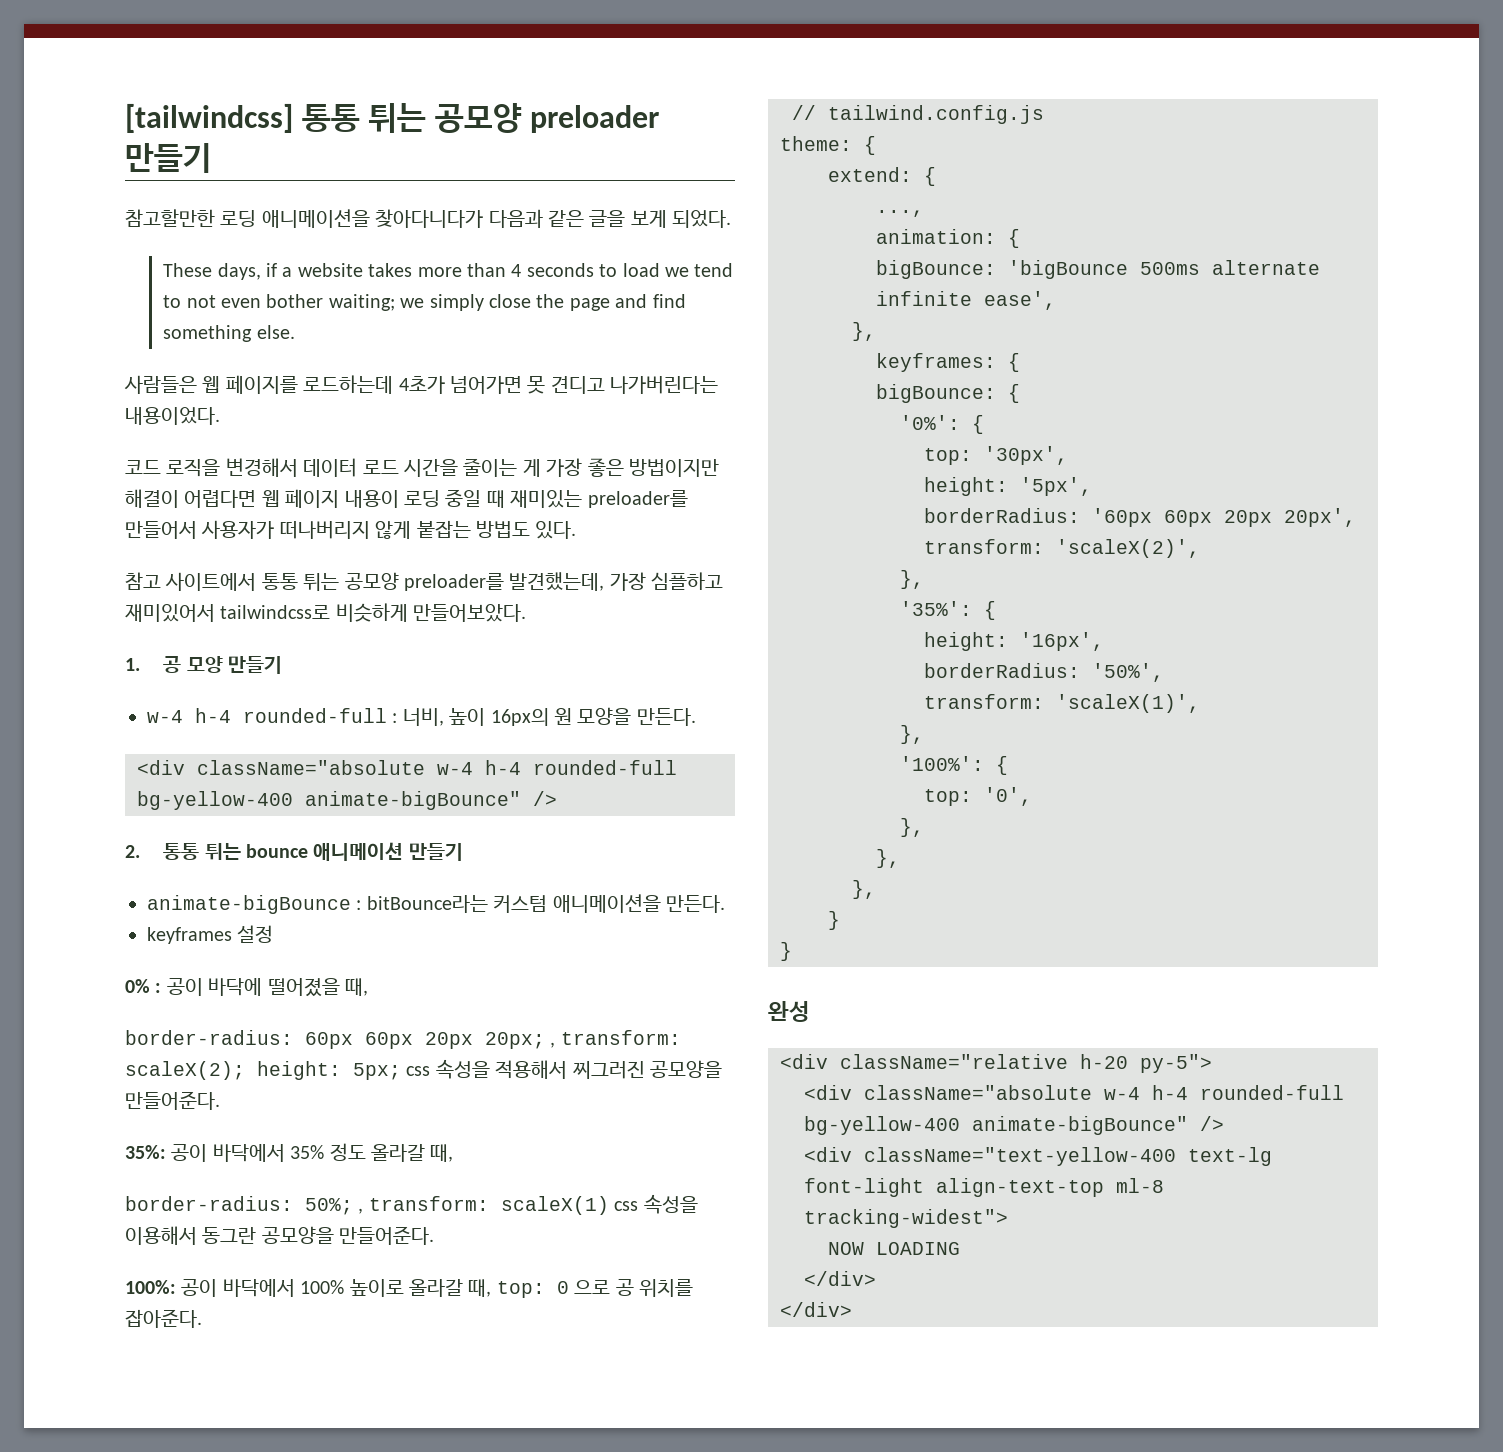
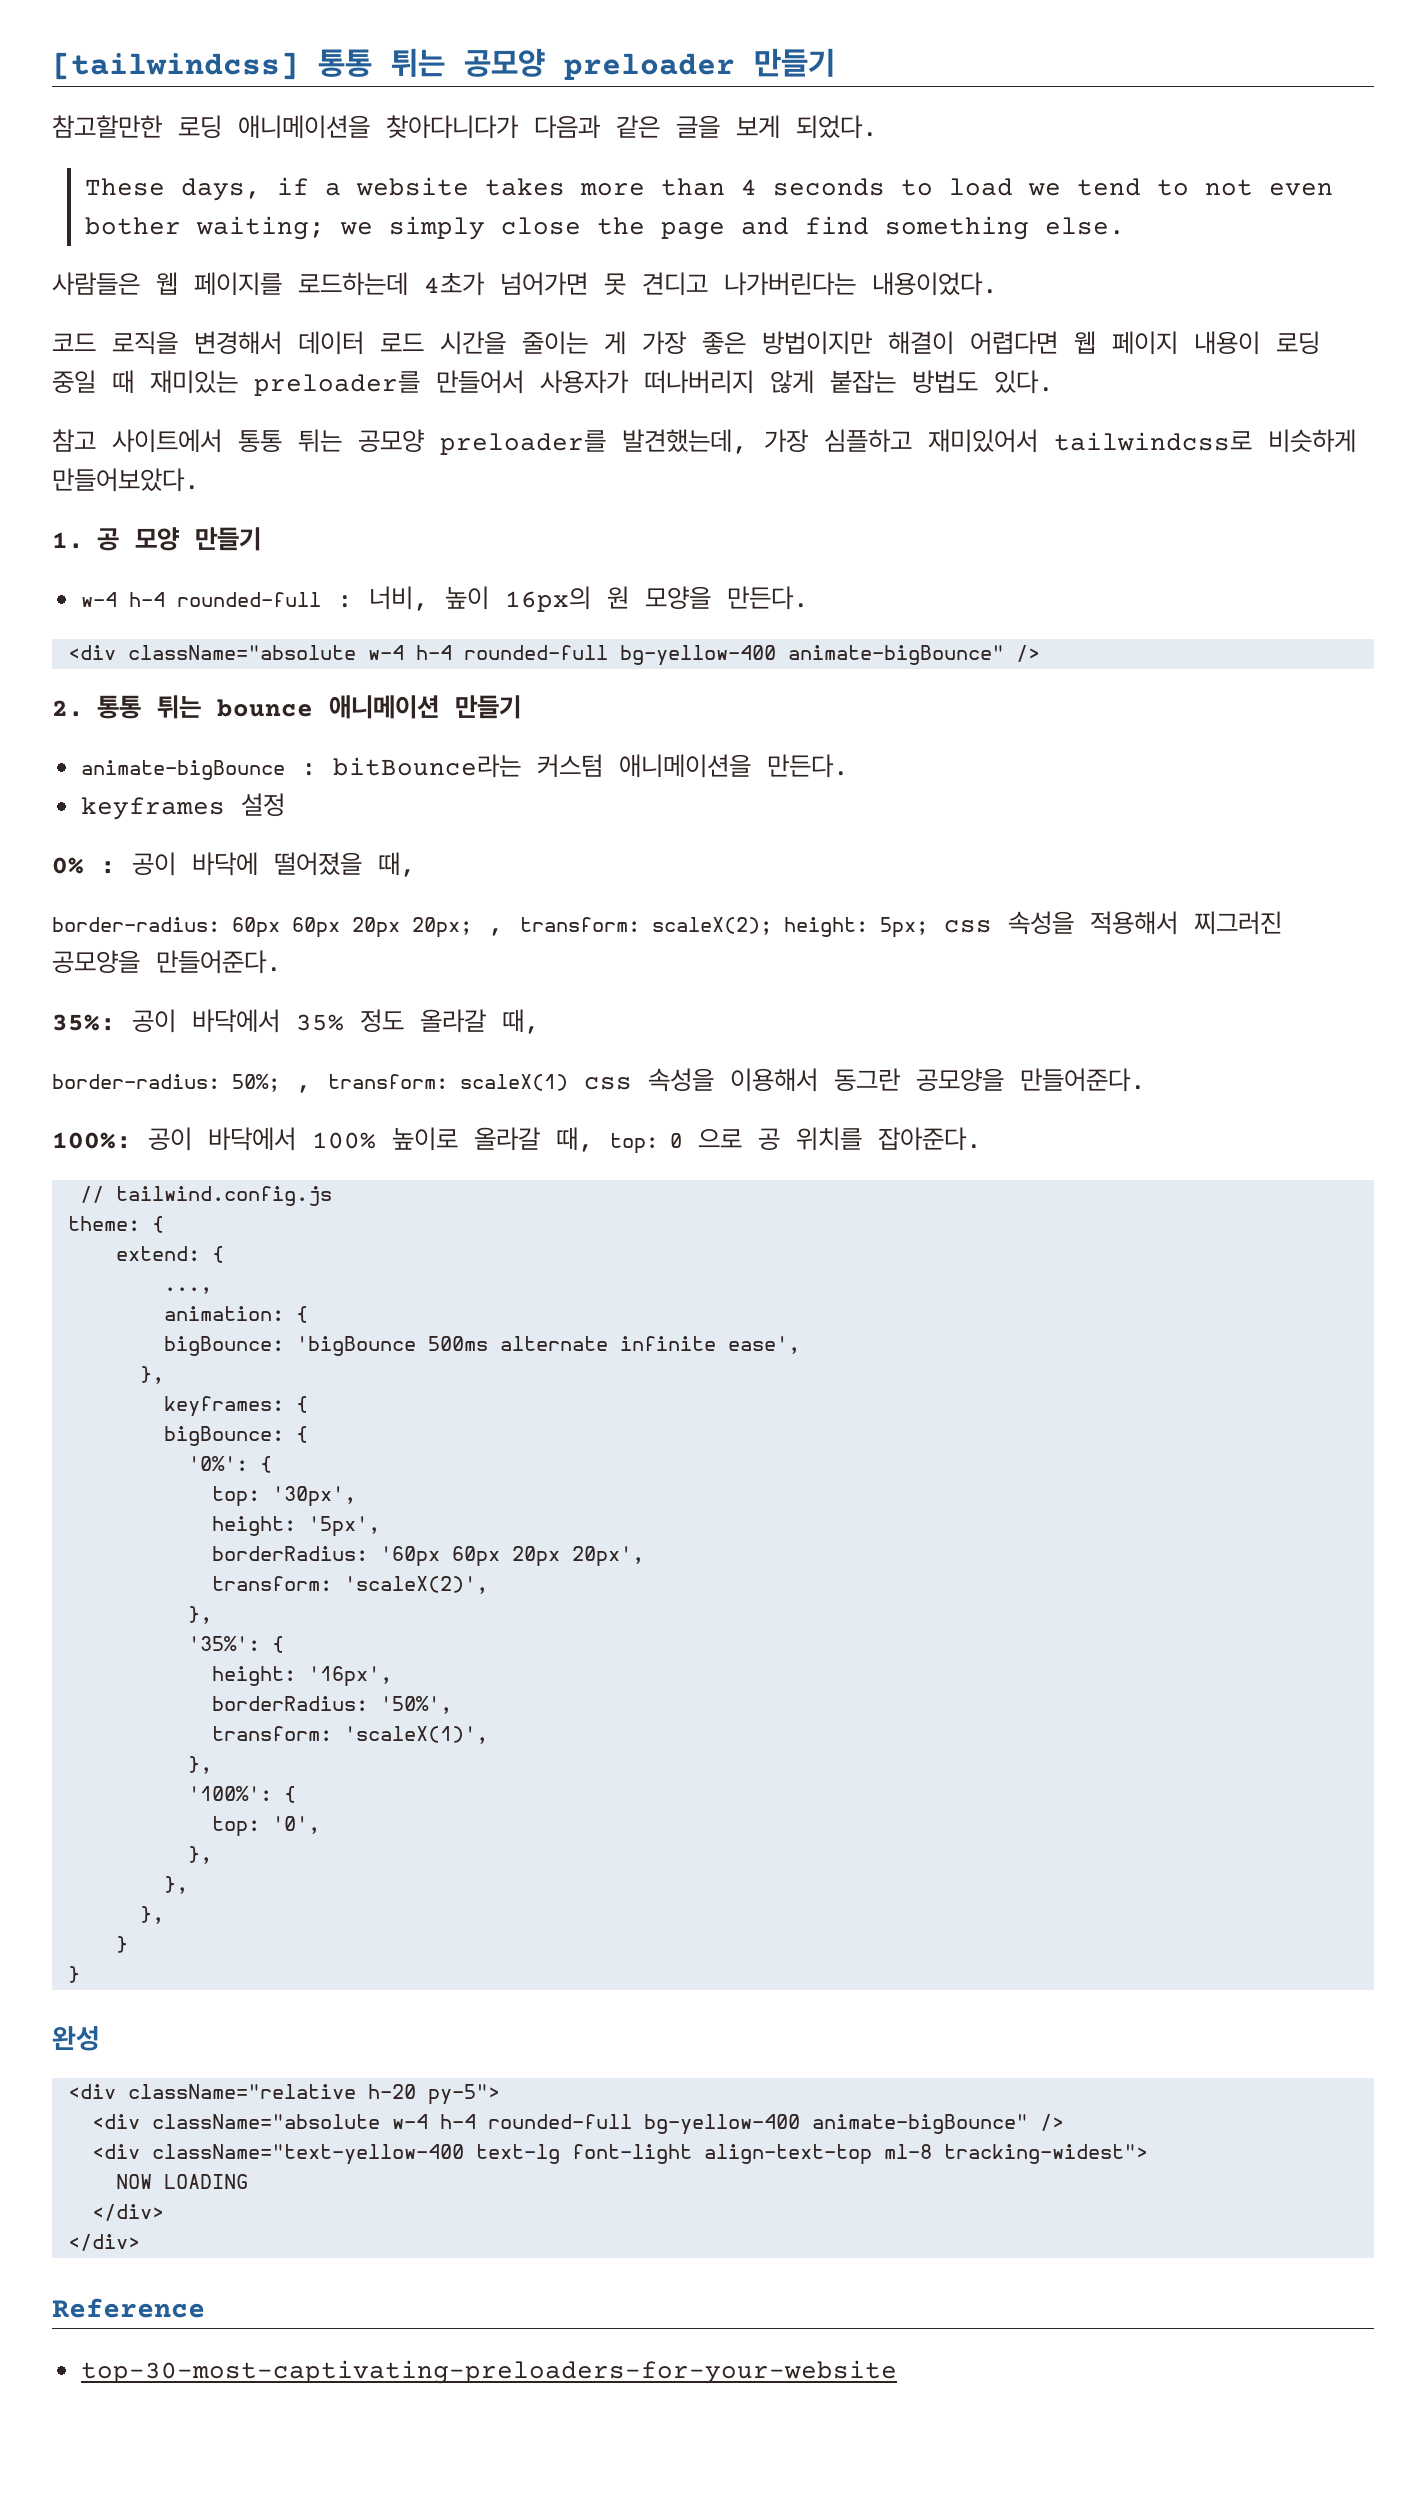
(852, 1309) none -> [52,2298,205,2318] [80,2360,897,2384] // Reference // top-30-most-captivating-preloaders-for-your-website

